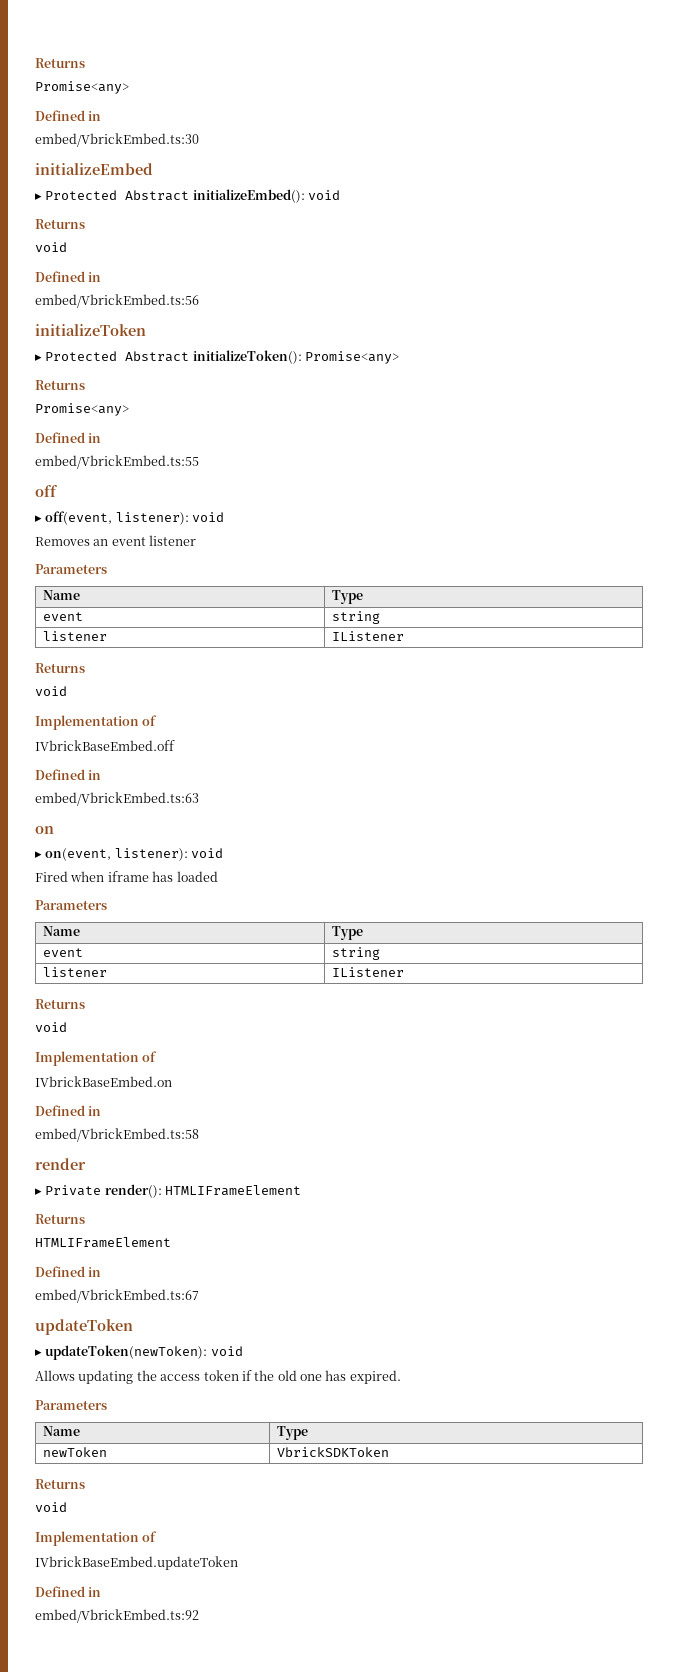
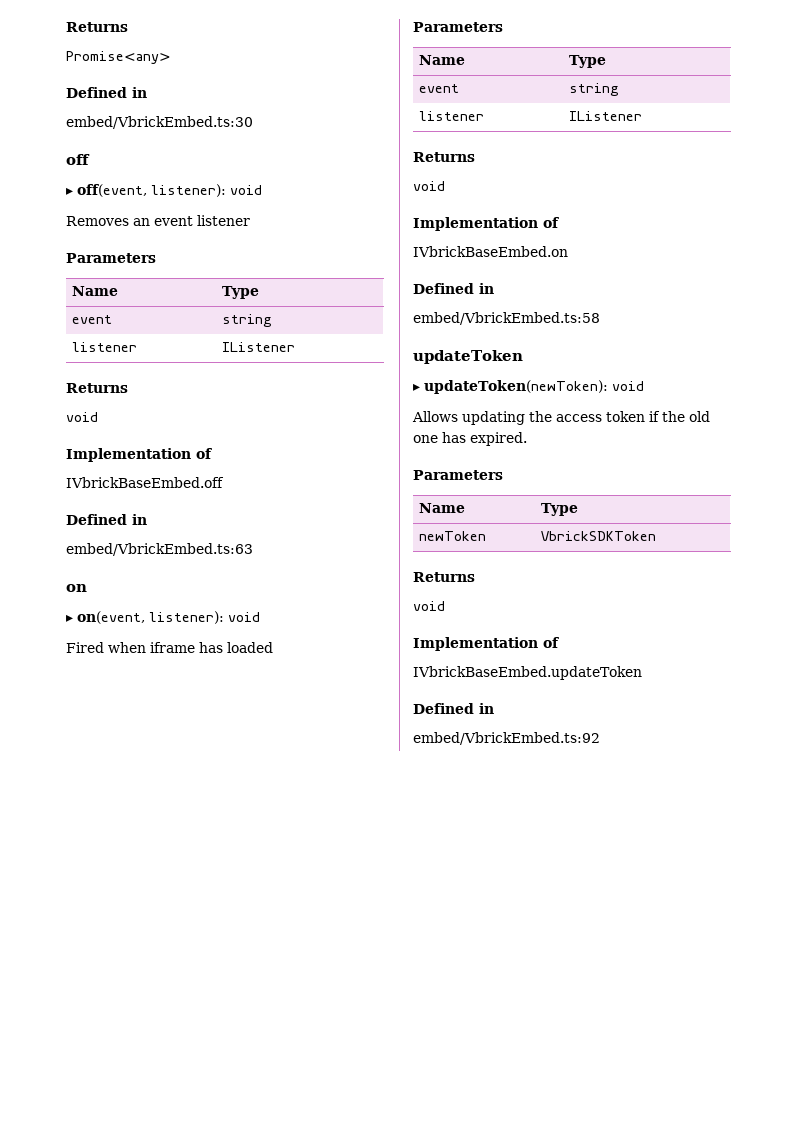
[35,163,153,175] [35,189,341,203] [35,219,85,229] [35,242,67,252] [35,271,102,282] [35,294,199,308] [35,324,146,336] [35,350,400,364] [35,380,85,390] [35,403,129,416] [35,432,102,443] [35,455,199,469] // initializeEmbed // ▸ Protected Abstract initializeEmbed(): void // Returns // void // Defined in // embed/VbrickEmbed.ts:56 // initializeToken // ▸ Protected Abstract initializeToken(): Promise<any> // Returns // Promise<any> // Defined in // embed/VbrickEmbed.ts:55 -> (253, 122) none
[35,1158,86,1170] [35,1184,302,1198] [35,1214,85,1224] [35,1237,171,1248] [35,1266,102,1277] [35,1289,199,1303] // render // ▸ Private render(): HTMLIFrameElement // Returns // HTMLIFrameElement // Defined in // embed/VbrickEmbed.ts:67 -> (600, 318) none

